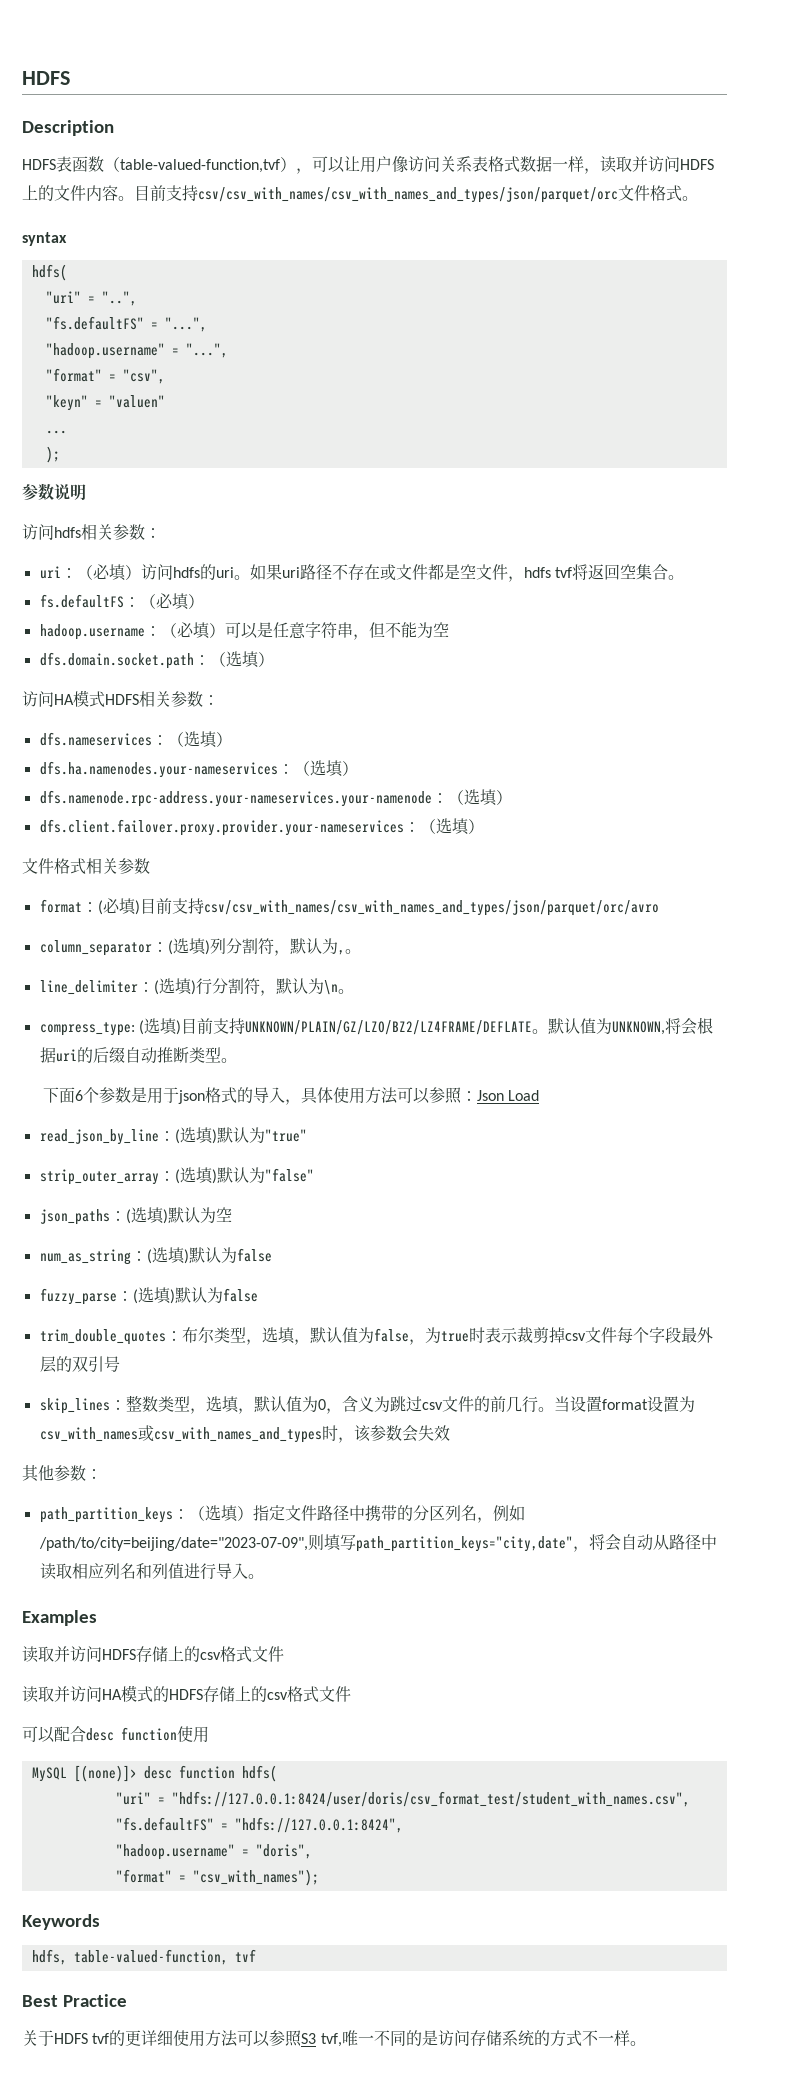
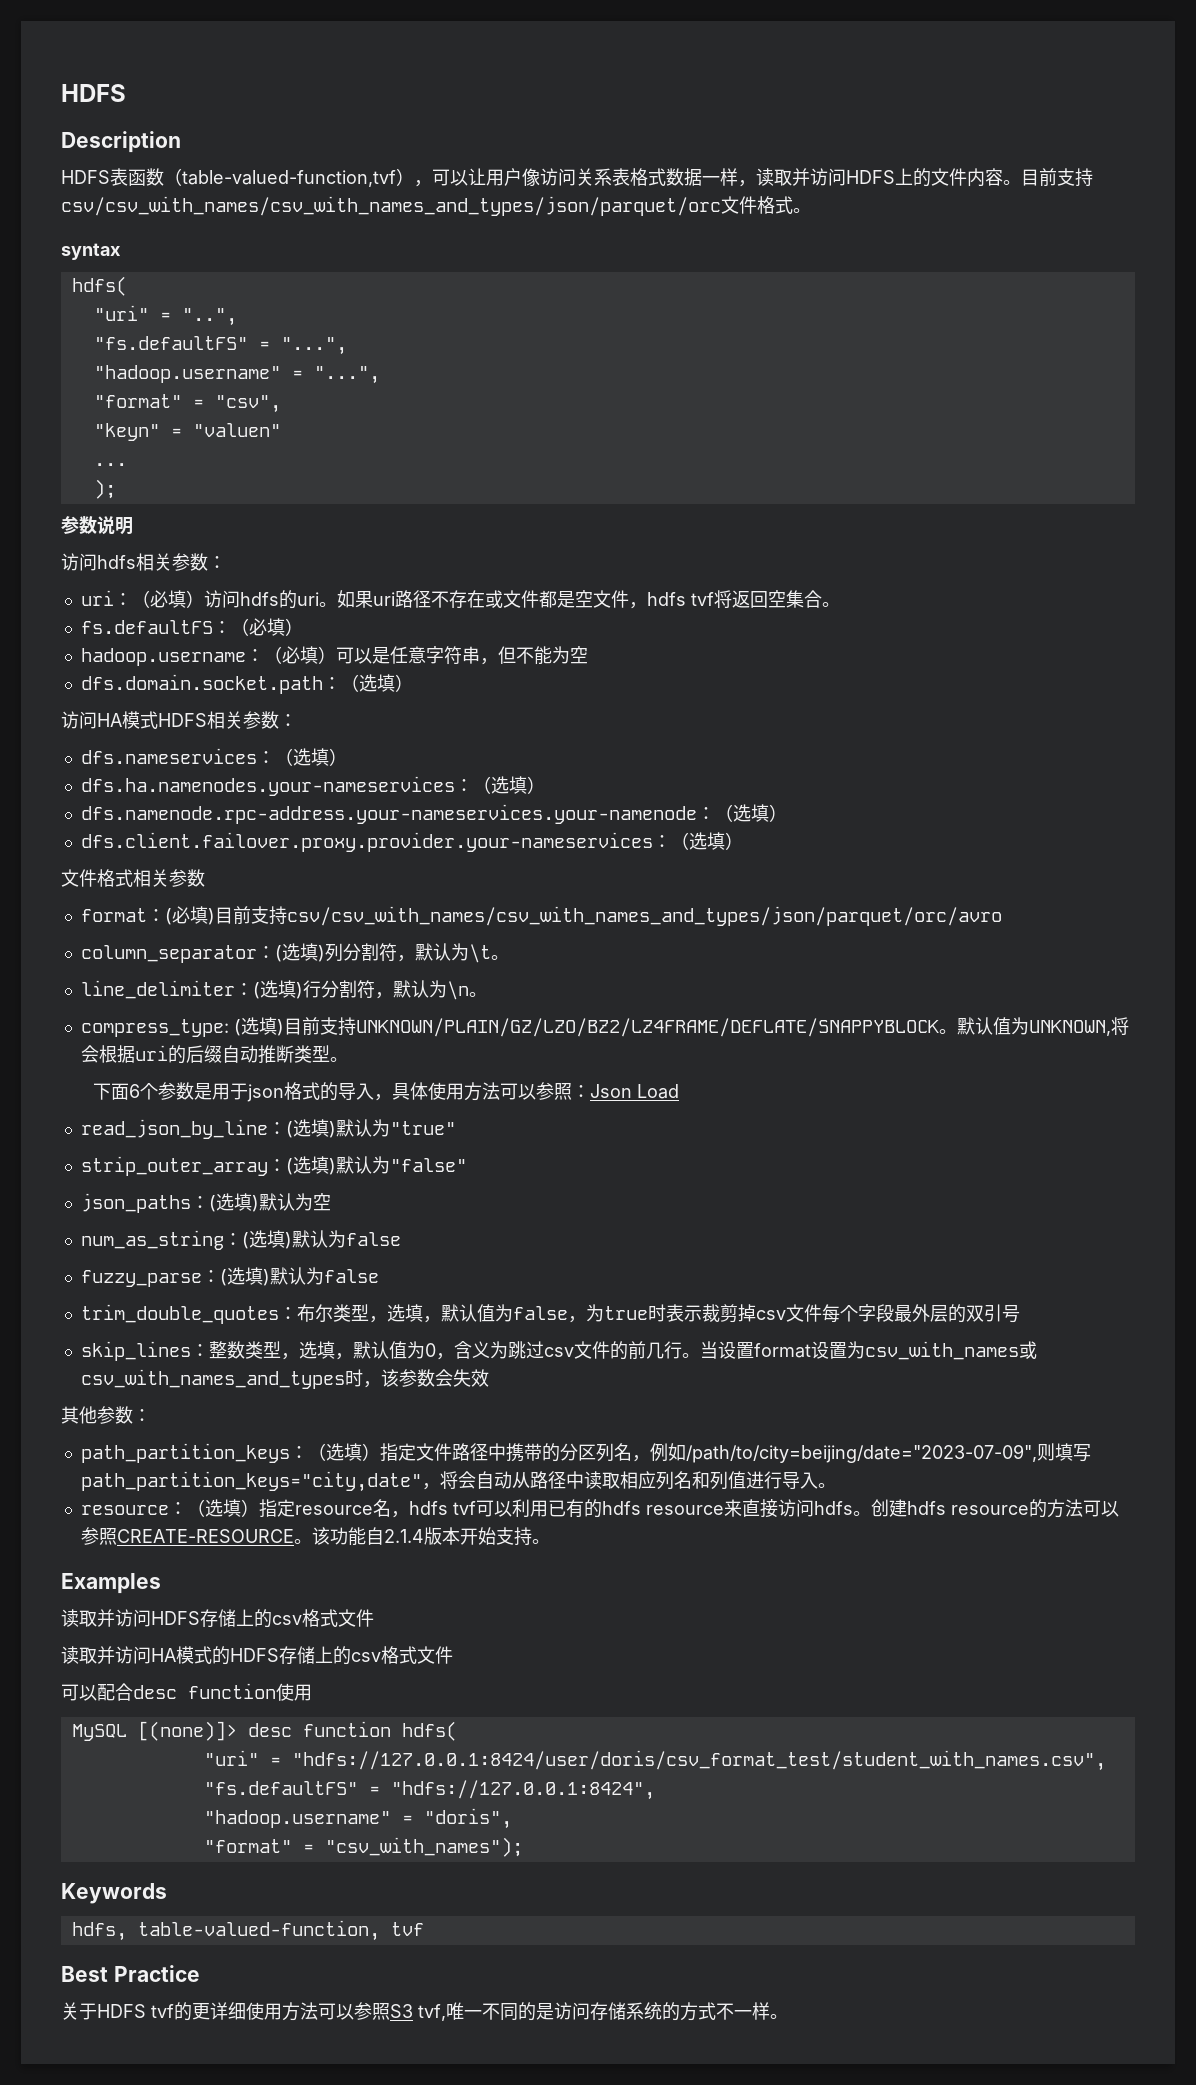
[337,950,345,955] , -> [468,944,491,963] \t
[244,1020,532,1035] UNKNOWN/PLAIN/GZ/LZO/BZ2/LZ4FRAME/DEFLATE -> [355,1018,939,1037] UNKNOWN/PLAIN/GZ/LZO/BZ2/LZ4FRAME/DEFLATE/SNAPPYBLOCK
(264, 1576) none -> [80,1499,1119,1518] [80,1527,550,1546] // resource：（选填）指定resource名，hdfs tvf可以利用已有的hdfs resource来直接访问hdfs。创建hdfs resource的方法可以参照CREATE-RESOURCE。该功能自2.1.4版本开始支持。

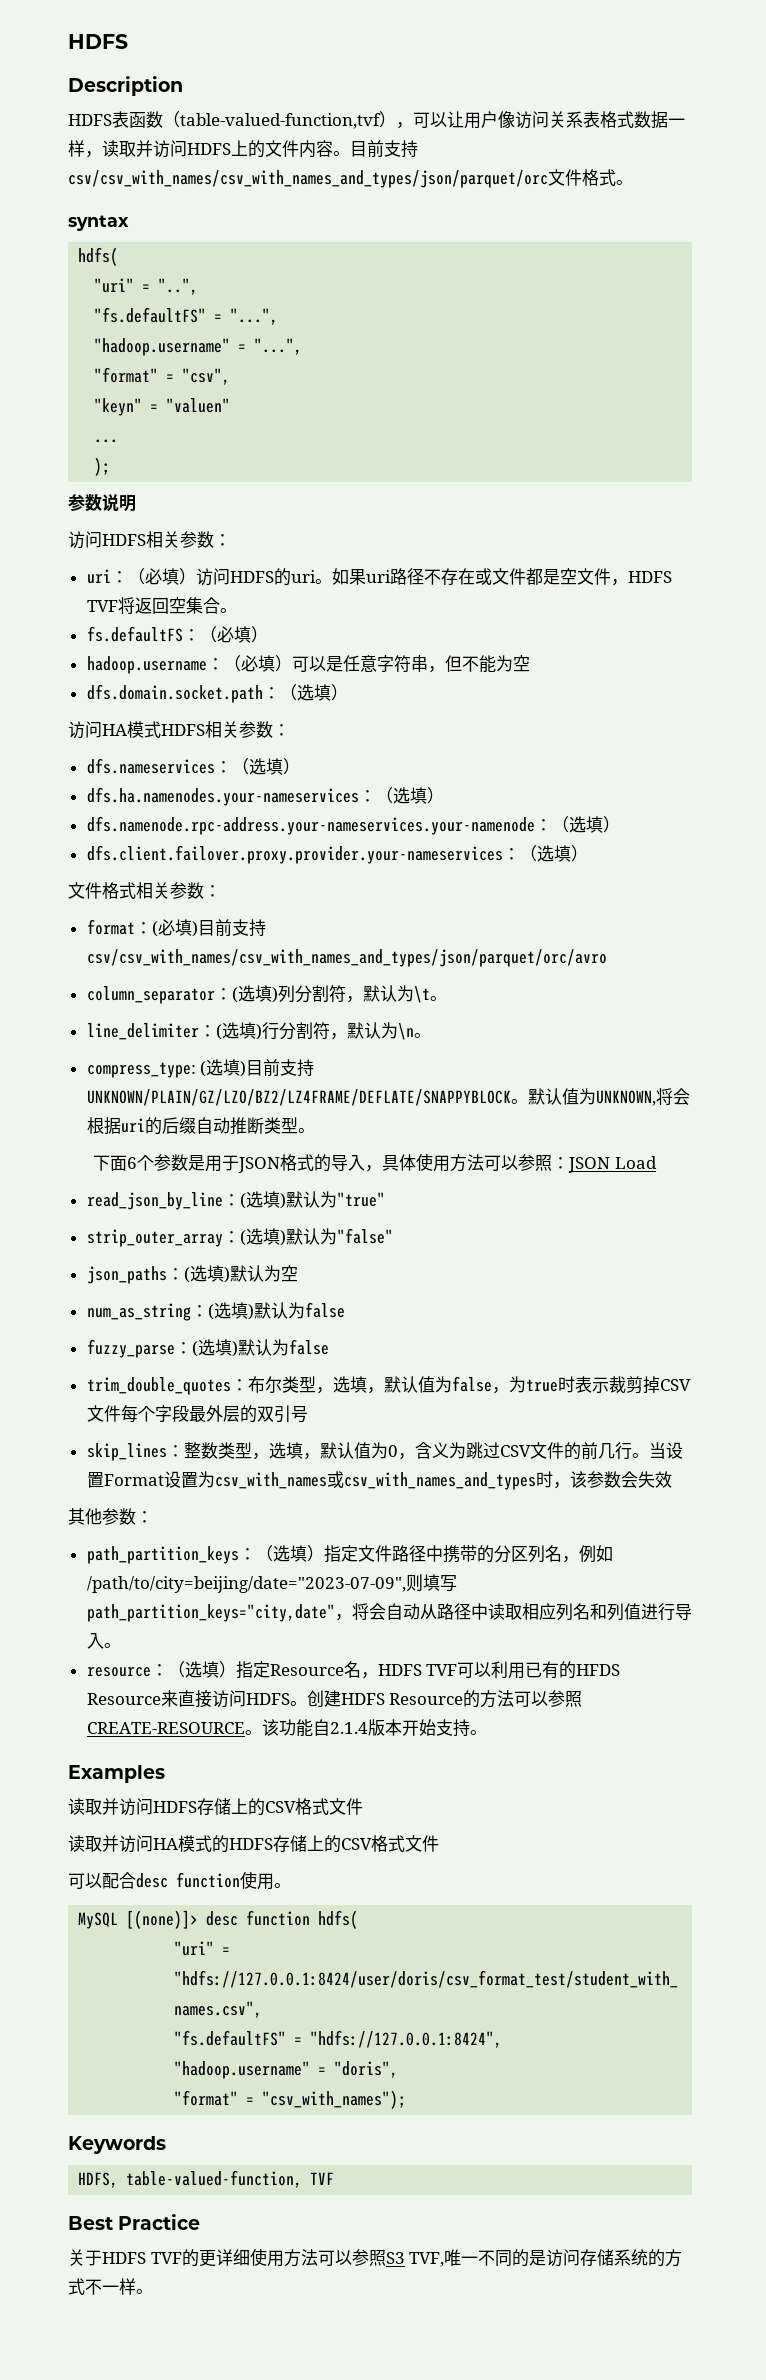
[97,555,136,569] hdfs -> [102,534,146,546] HDFS
[239,592,279,606] hdfs -> [229,571,274,583] HDFS
[646,592,714,606] hdfs tvf -> [627,571,672,583] [86,600,118,612] HDFS TVF
(205, 878) none -> [204,885,221,897] ：
[246,1084,284,1102] json -> [238,1157,281,1173] JSON
[589,1084,632,1098] Json -> [568,1157,611,1173] JSON
[755,1310,786,1320] csv -> [659,1379,691,1391] CSV
[543,1347,574,1357] csv -> [499,1445,531,1457] CSV
[753,1343,811,1358] format -> [103,1474,164,1486] Format
[294,1499,476,1518] resource名，hdfs tvf -> [269,1661,458,1679] Resource名，HDFS TVF
[601,1501,724,1515] hdfs resource -> [576,1664,621,1676] [86,1693,161,1705] HFDS Resource
[813,1499,1029,1517] hdfs。创建hdfs resource -> [245,1690,464,1708] HDFS。创建HDFS Resource
[272,1615,302,1625] csv -> [265,1801,296,1813] CSV
[351,1652,381,1662] csv -> [341,1838,372,1850] CSV
(312, 1692) none -> [274,1883,291,1888] 。
[71,1920,424,1941] hdfs, table-valued-function, tvf -> [78,2170,335,2188] HDFS, table-valued-function, TVF
[151,2004,174,2018] tvf -> [150,2252,182,2264] TVF
[418,2004,446,2021] tvf, -> [409,2252,445,2267] TVF,

